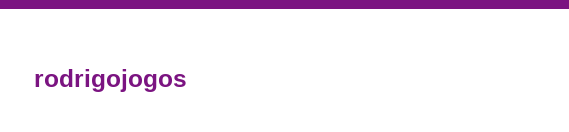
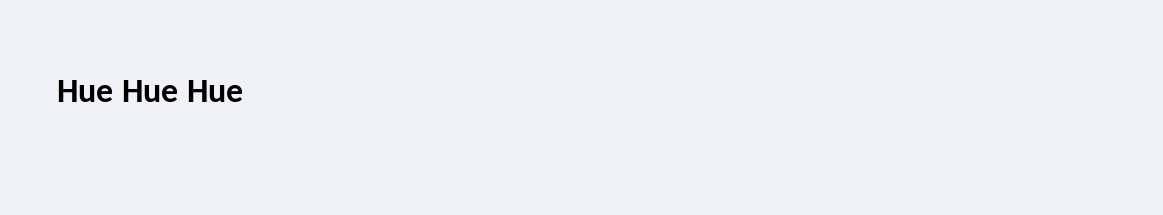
[34,69,187,92] rodrigojogos -> [57,80,244,102] Hue Hue Hue

